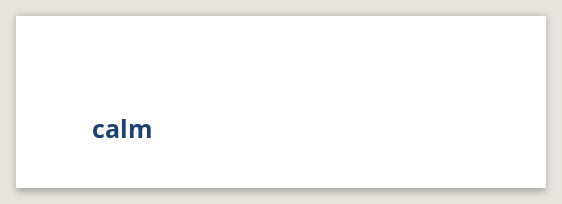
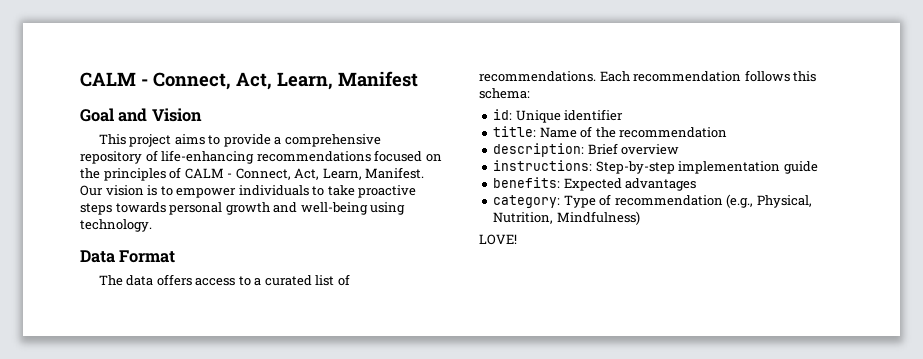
[92,119,153,138] calm -> [80,71,418,90] [80,108,202,122] [98,134,381,147] [80,150,442,164] [80,167,425,181] [80,185,417,198] [80,202,406,215] [80,219,152,232] [80,250,176,263] [98,274,350,286] [479,70,817,82] [479,88,530,99] [493,109,624,123] [493,126,728,138] [493,143,680,157] [493,160,818,174] [493,177,697,191] [493,194,812,208] [493,211,640,225] [479,234,517,245] CALM - Connect, Act, Learn, Manifest // Goal and Vision // This project aims to provide a comprehensive repository of life-enhancing recommendations focused on the principles of CALM - Connect, Act, Learn, Manifest. Our vision is to empower individuals to take proactive steps towards personal growth and well-being using technology. // Data Format // The data offers access to a curated list of recommendations. Each recommendation follows this schema: // id: Unique identifier // title: Name of the recommendation // description: Brief overview // instructions: Step-by-step implementation guide // benefits: Expected advantages // category: Type of recommendation (e.g., Physical, Nutrition, Mindfulness) // LOVE!

